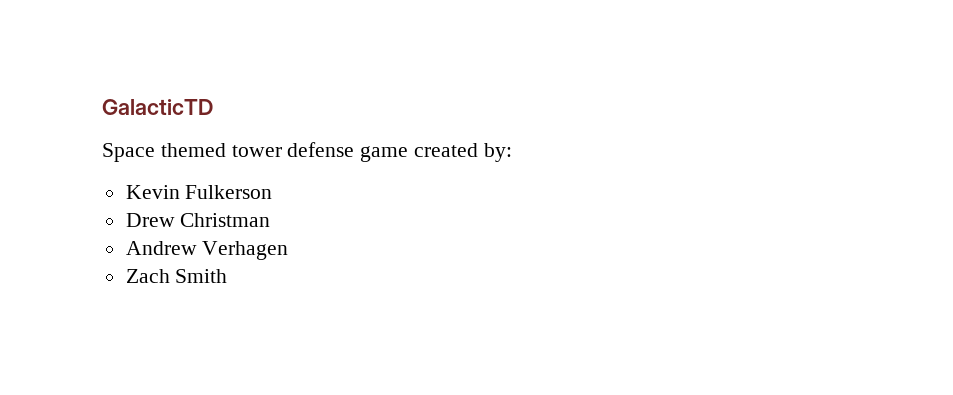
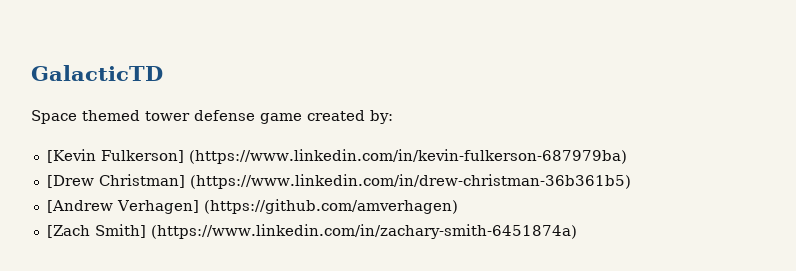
[125,185,273,199] [125,213,271,227] [125,241,289,260] [125,269,228,283] Kevin Fulkerson // Drew Christman // Andrew Verhagen // Zach Smith -> [46,149,627,164] [46,174,631,189] [46,199,458,214] [46,224,577,239] [Kevin Fulkerson] (https://www.linkedin.com/in/kevin-fulkerson-687979ba) // [Drew Christman] (https://www.linkedin.com/in/drew-christman-36b361b5) // [Andrew Verhagen] (https://github.com/amverhagen) // [Zach Smith] (https://www.linkedin.com/in/zachary-smith-6451874a)

